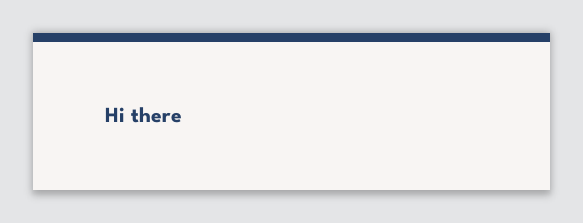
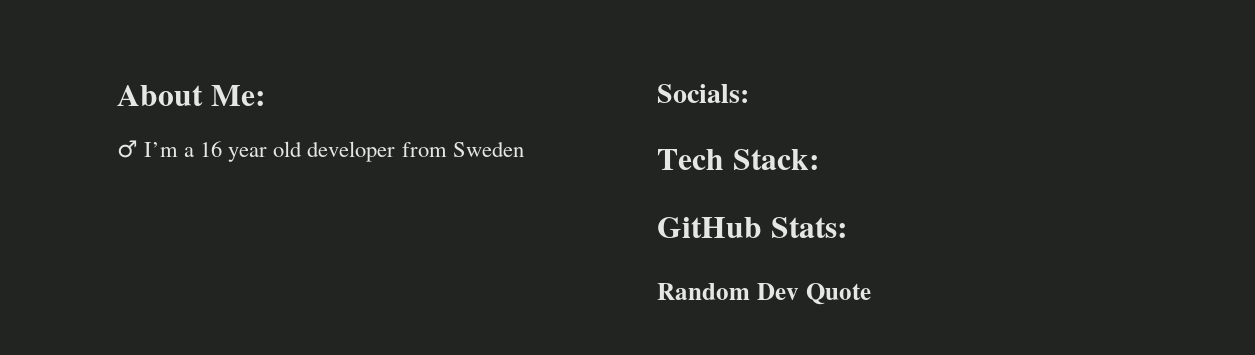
[105,107,182,123] Hi there -> [117,85,265,106] [117,140,524,162] [657,84,749,103] [657,149,819,170] [657,217,847,238] [657,283,871,305] About Me: // ♂ I’m a 16 year old developer from Sweden // Socials: // Tech Stack: // GitHub Stats: // Random Dev Quote

